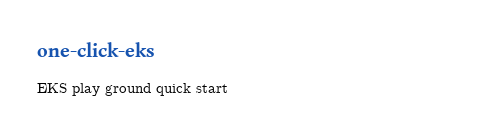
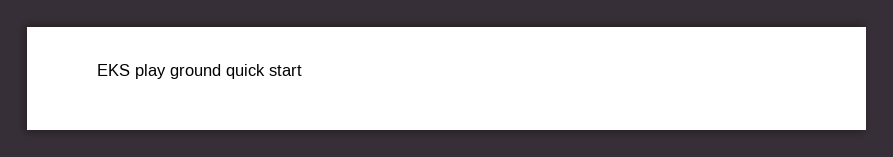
[37,42,155,57] one-click-eks // -> (97, 70) none

